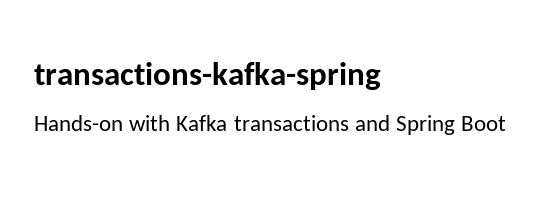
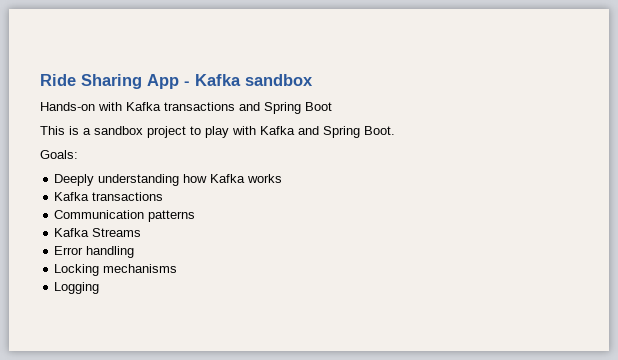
[34,62,381,90] transactions-kafka-spring -> [40,74,313,89] Ride Sharing App - Kafka sandbox
(507, 123) none -> [40,126,395,138] [40,150,78,159] [54,174,283,186] [54,192,164,201] [54,210,196,222] [54,228,142,237] [54,246,135,258] [54,264,178,276] [54,282,100,294] // This is a sandbox project to play with Kafka and Spring Boot. // Goals: // Deeply understanding how Kafka works // Kafka transactions // Communication patterns // Kafka Streams // Error handling // Locking mechanisms // Logging

